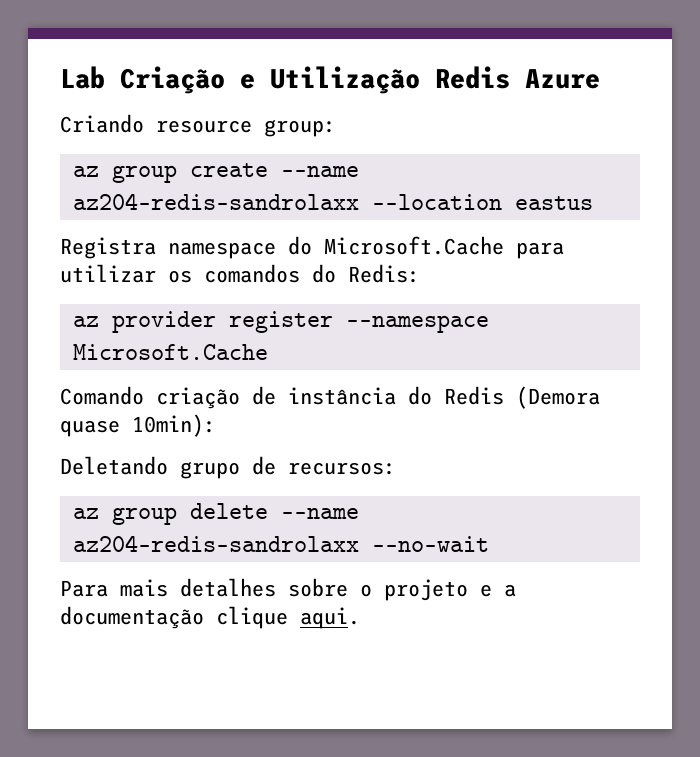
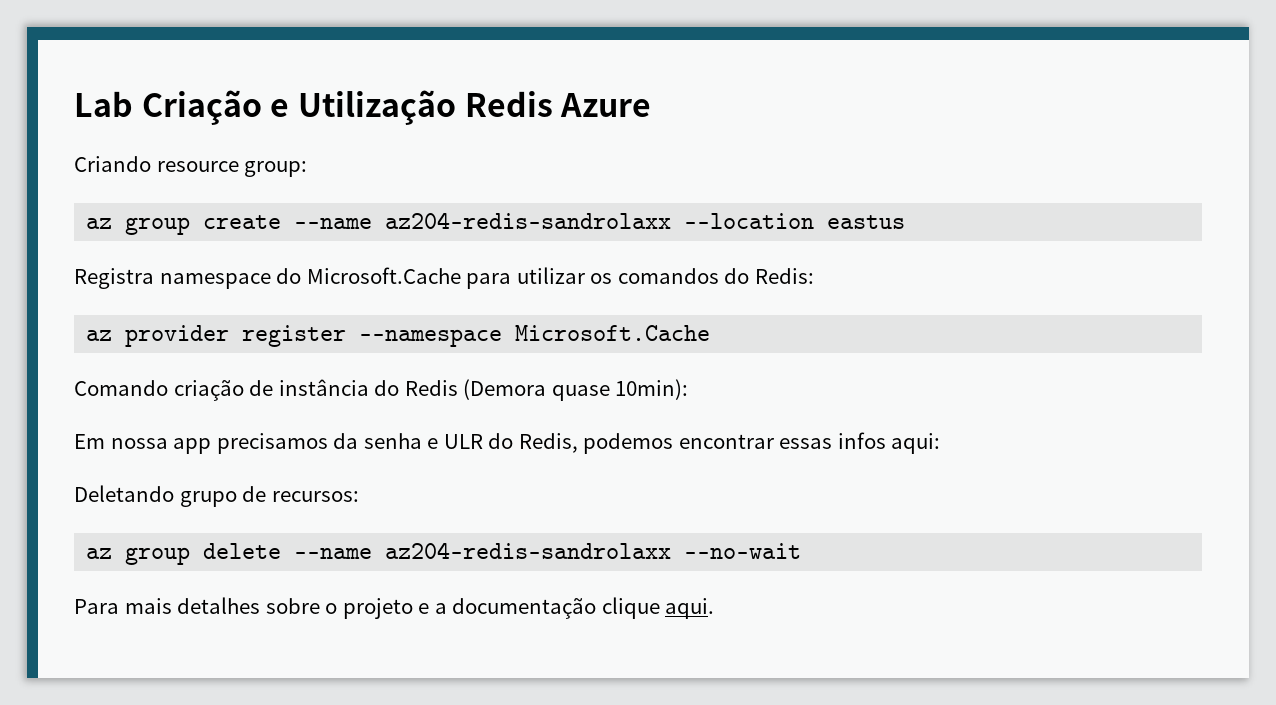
(216, 425) none -> [74,432,941,454] // Em nossa app precisamos da senha e ULR do Redis, podemos encontrar essas infos aqui:

